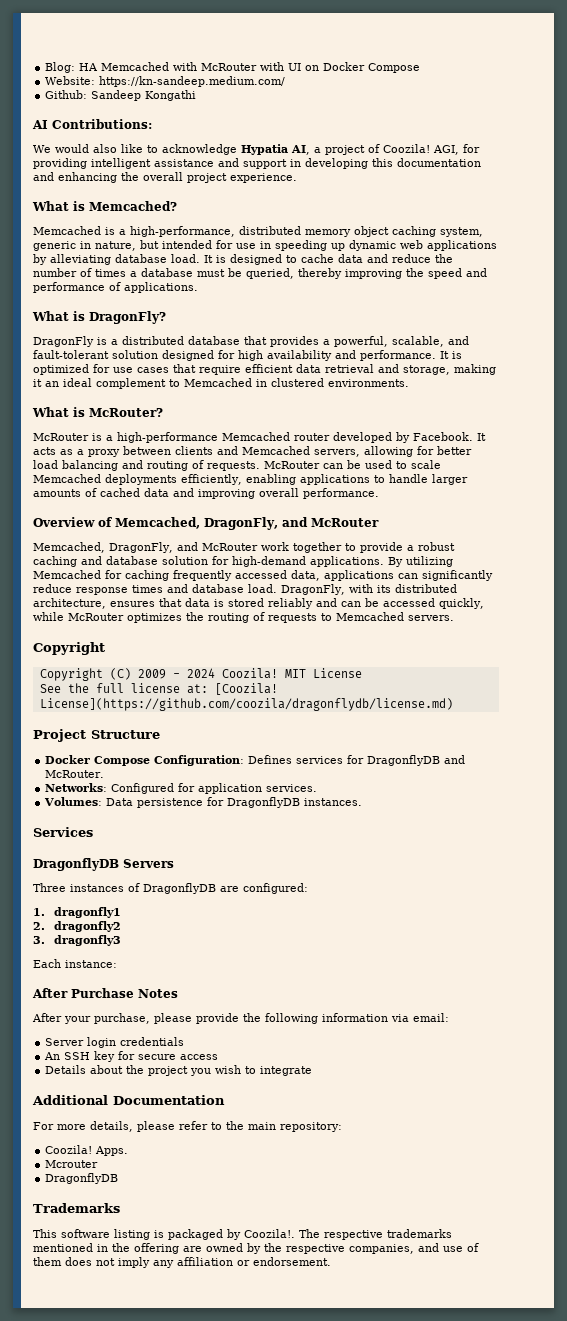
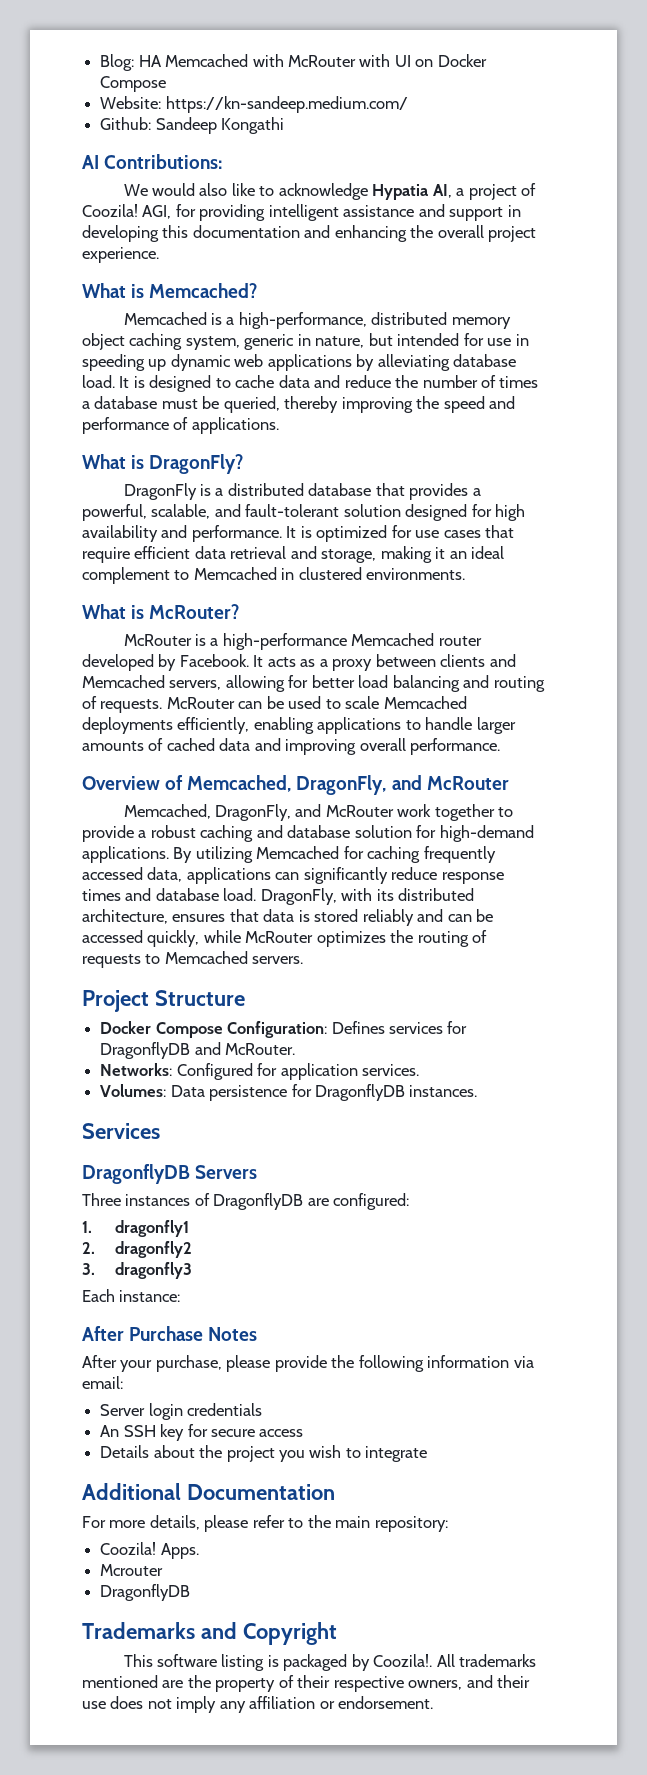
[33,642,105,655] [39,668,362,681] [39,683,278,695] [39,698,453,711] // Copyright // Copyright (C) 2009 - 2024 Coozila! MIT License // See the full license at: [Coozila! License](https://github.com/coozila/dragonflydb/license.md) -> (304, 960) none
(120, 1208) none -> [200,1622,337,1645] and Copyright
[299,1229,452,1240] [33,1243,479,1254] [33,1257,62,1266] The respective trademarks mentioned in the offering are owned by the respective companies, and use of them -> [436,1654,537,1667] [82,1675,531,1692] [82,1701,106,1709] All trademarks mentioned are the property of their respective owners, and their use

